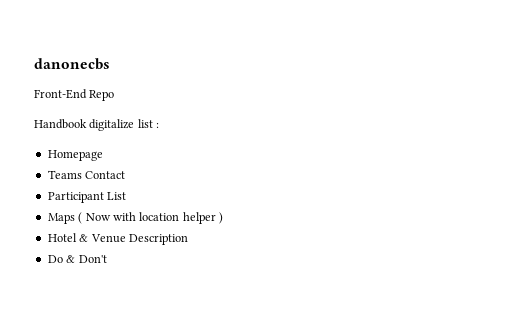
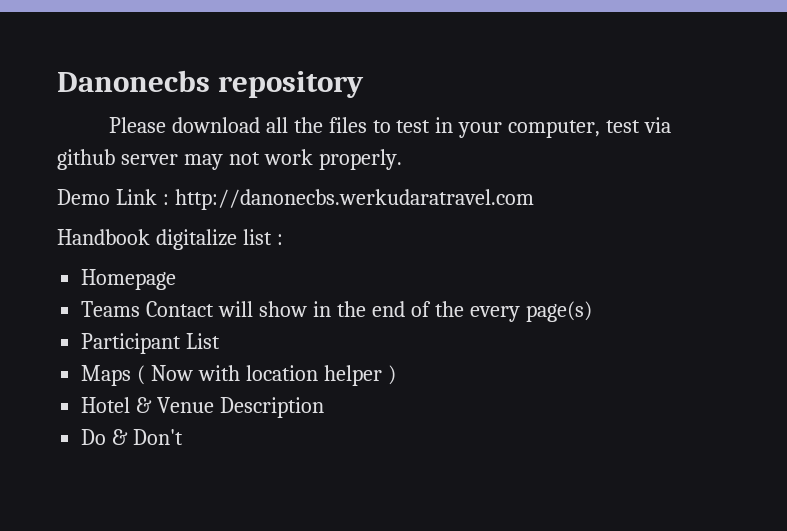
[34,58,110,70] [34,89,115,101] danonecbs // Front-End Repo -> [57,70,365,98] [108,117,672,138] [57,149,402,170] [57,189,534,210] Danonecbs repository // Please download all the files to test in your computer, test via github server may not work properly. // Demo Link : http://danonecbs.werkudaratravel.com
(126, 175) none -> [218,301,592,322] will show in the end of the every page(s)

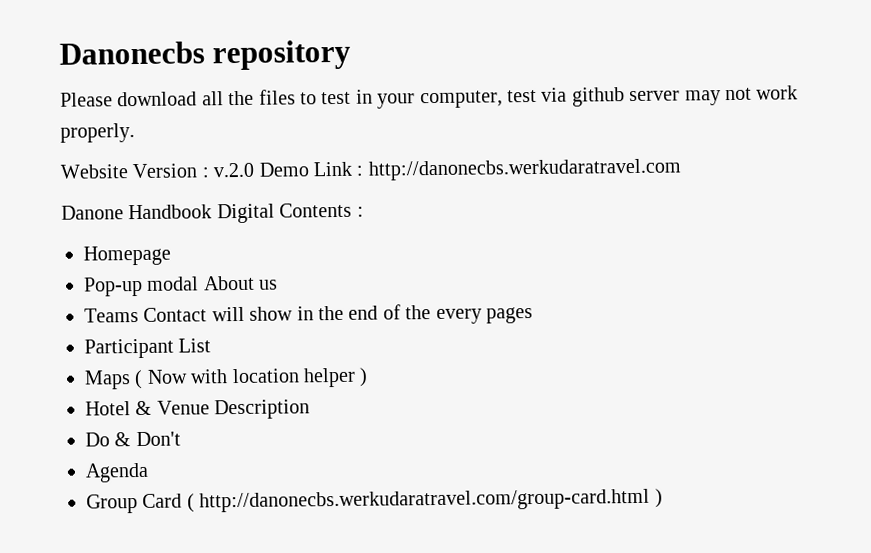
(402, 159) none -> [60,162,255,179] Website Version : v.2.0
[57,229,283,250] [81,269,177,290] Handbook digitalize list : // Homepage -> [61,202,364,224] [83,245,171,266] [83,275,279,297] Danone Handbook Digital Contents : // Homepage // Pop-up modal About us
[525,301,592,322] page(s) -> [485,307,533,324] pages
(184, 437) none -> [85,462,149,483] [86,488,663,514] // Agenda // Group Card ( http://danonecbs.werkudaratravel.com/group-card.html )

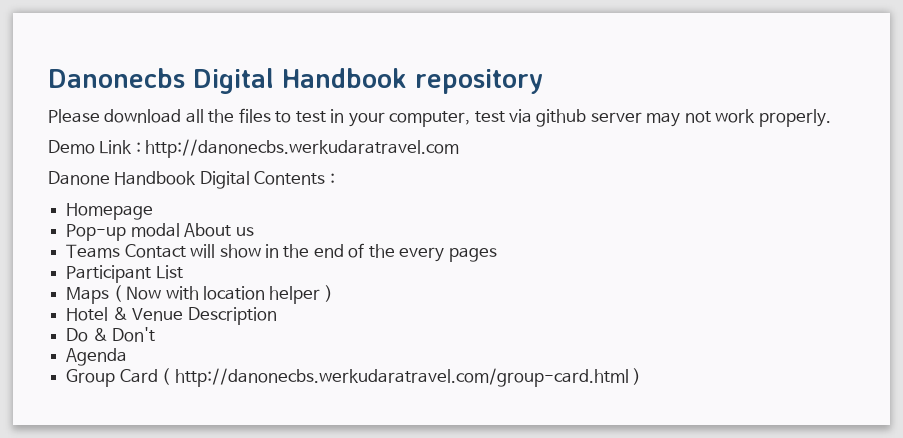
(205, 53) none -> [193,68,407,94] Digital Handbook
[60,162,255,179] Website Version : v.2.0 -> (831, 118) none

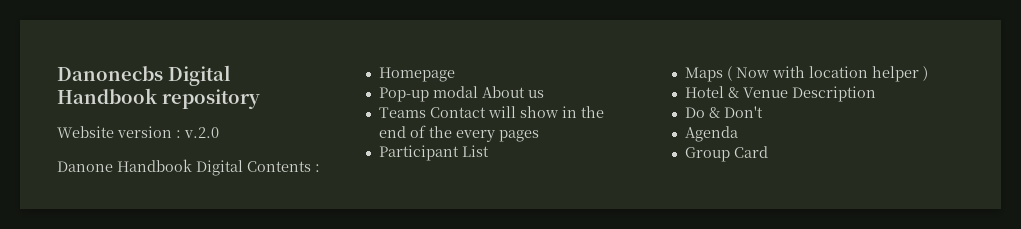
[48,108,831,127] [48,139,460,158] Please download all the files to test in your computer, test via github server may not work properly. // Demo Link : http://danonecbs.werkudaratravel.com -> [57,126,219,138] Website version : v.2.0
[162,368,641,387] ( http://danonecbs.werkudaratravel.com/group-card.html ) -> (768, 152) none

